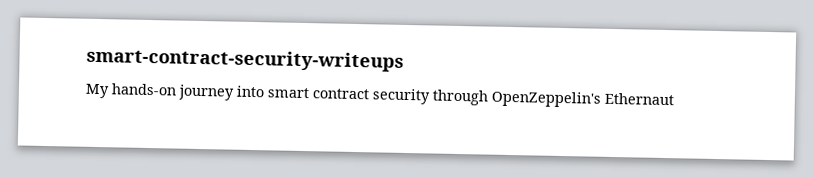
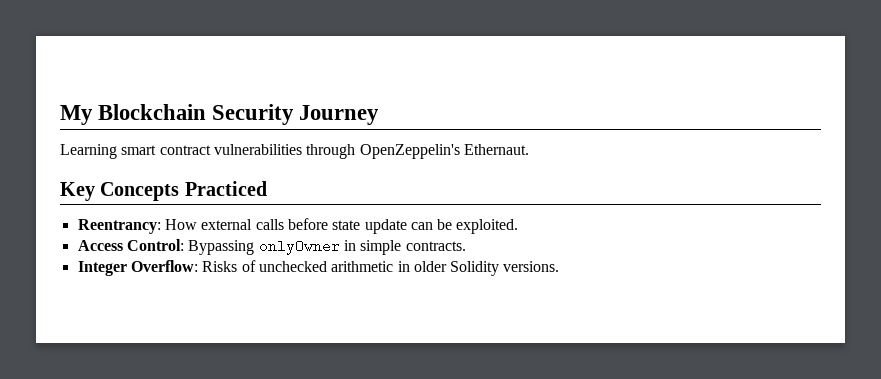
[86,47,404,72] [85,83,265,101] smart-contract-security-writeups // My hands-on journey into -> [60,104,380,125] [60,144,117,159] My Blockchain Security Journey // Learning
[372,88,430,105] security -> [213,144,302,155] vulnerabilities
[604,92,674,106] Ethernaut -> [463,144,529,155] [60,181,267,201] [77,218,519,234] [77,239,466,255] [77,260,560,276] Ethernaut. // Key Concepts Practiced // Reentrancy: How external calls before state update can be exploited. // Access Control: Bypassing onlyOwner in simple contracts. // Integer Overflow: Risks of unchecked arithmetic in older Solidity versions.

